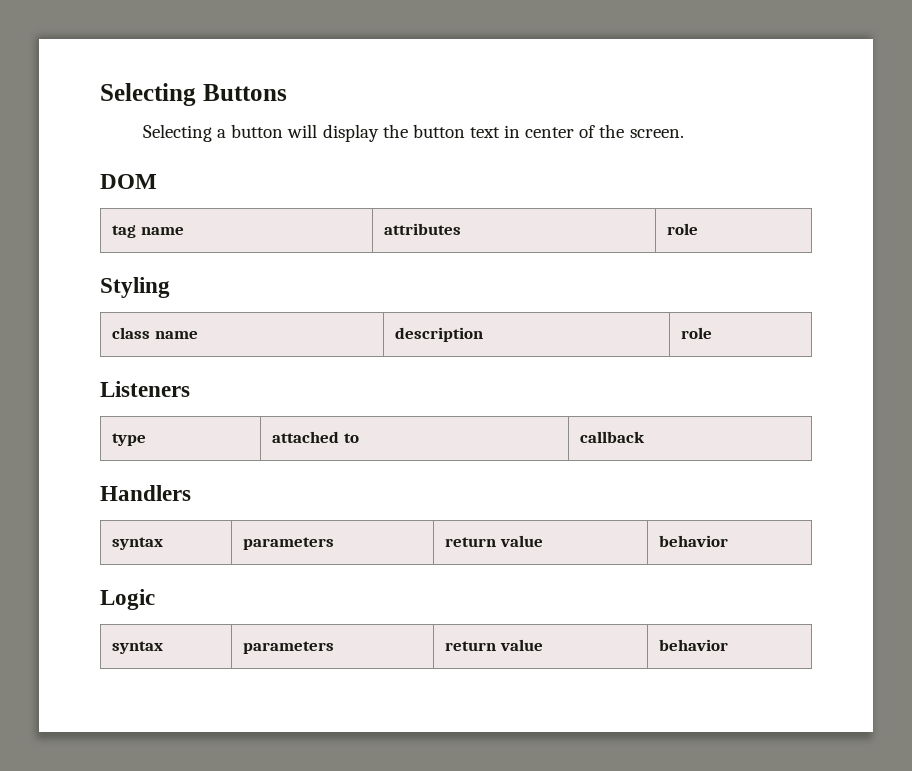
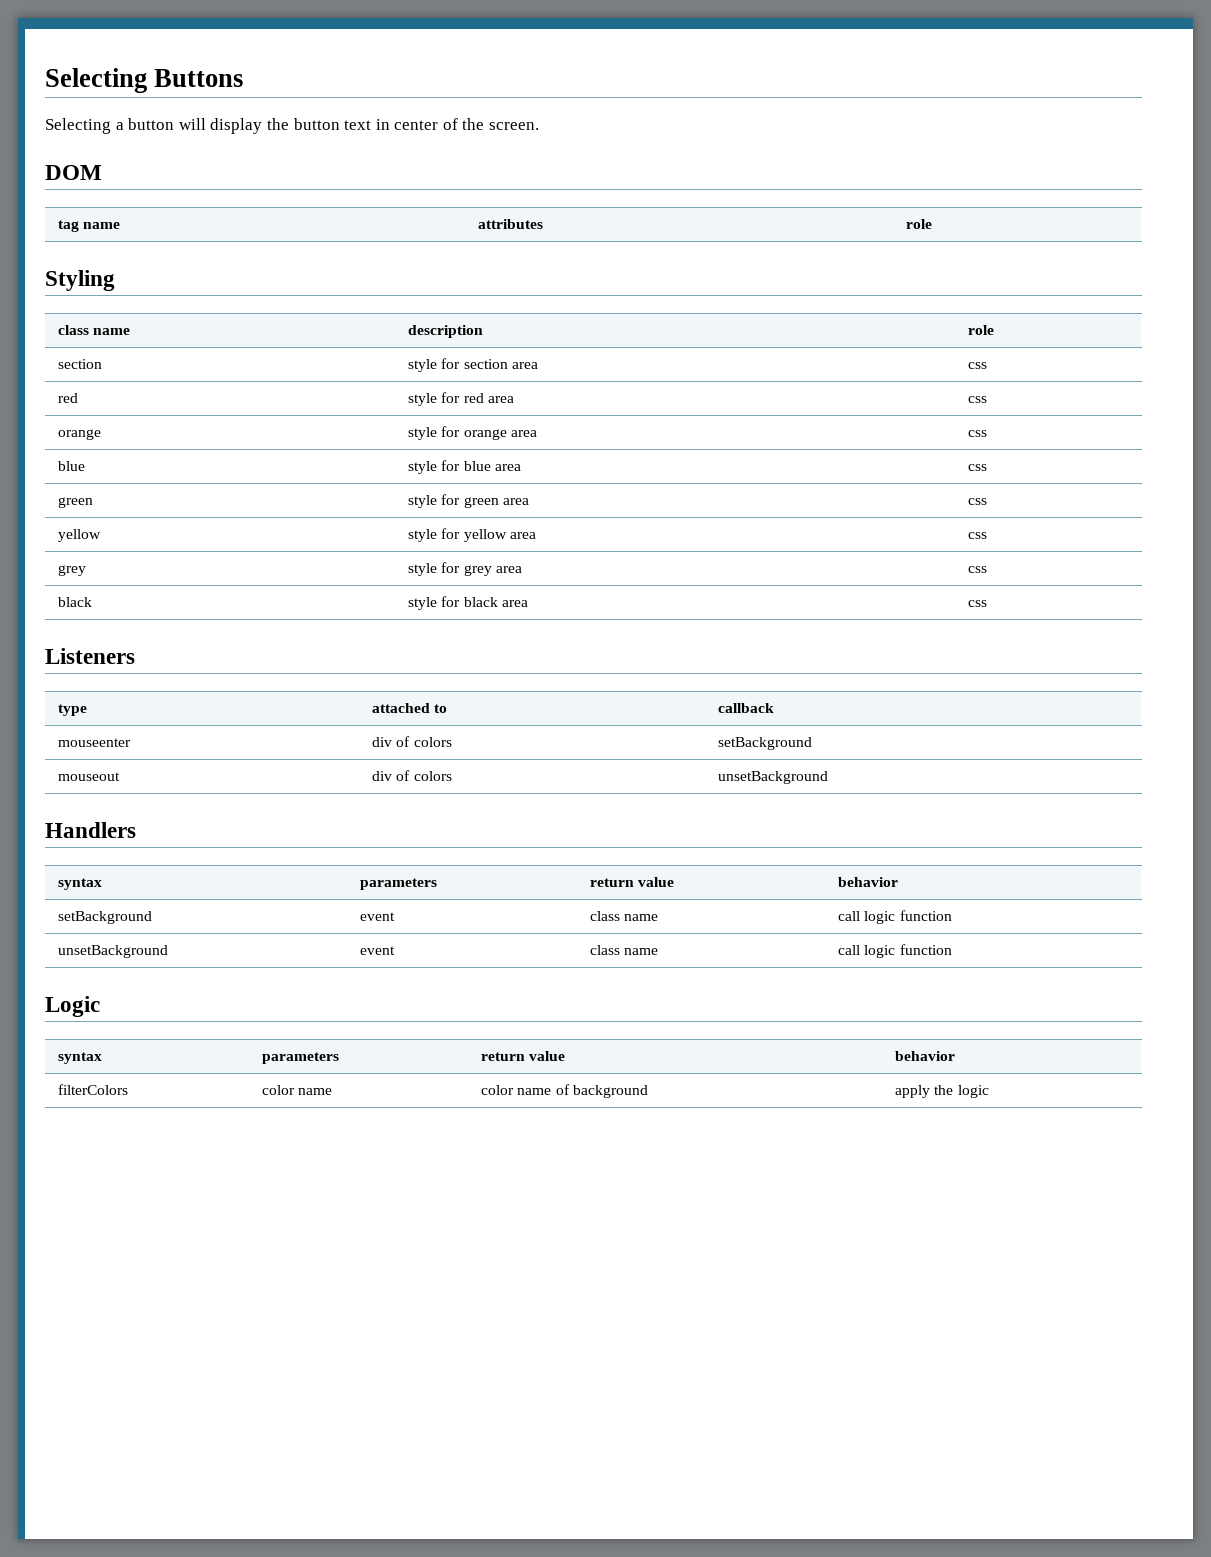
(713, 333) none -> [58,359,103,369] [408,358,538,372] [968,362,988,369] [58,393,79,403] [408,392,514,406] [968,396,988,403] [58,429,102,440] [408,426,537,440] [968,430,988,437] [58,461,86,471] [408,460,521,474] [968,464,988,471] [58,497,94,508] [408,494,529,508] [968,498,988,505] [58,529,102,542] [408,528,536,542] [968,532,988,539] [58,565,87,576] [408,562,522,576] [968,566,988,573] [58,597,93,607] [408,596,528,610] [968,600,988,607] // section | style for section area | css // red | style for red area | css // orange | style for orange area | css // blue | style for blue area | css // green | style for green area | css // yellow | style for yellow area | css // grey | style for grey area | css // black | style for black area | css
(646, 437) none -> [58,738,132,747] [372,736,452,747] [718,737,813,750] [58,772,121,781] [372,770,452,781] [718,771,829,784] // mouseenter | div of colors | setBackground // mouseout | div of colors | unsetBackground
(729, 541) none -> [58,911,153,924] [360,912,396,921] [590,911,659,921] [838,910,952,924] [58,945,169,958] [360,946,396,955] [590,945,659,955] [838,944,952,958] // setBackground | event | class name | call logic function // unsetBackground | event | class name | call logic function
(729, 645) none -> [58,1084,129,1095] [262,1085,333,1095] [481,1084,648,1098] [895,1085,989,1098] // filterColors | color name | color name of background | apply the logic

